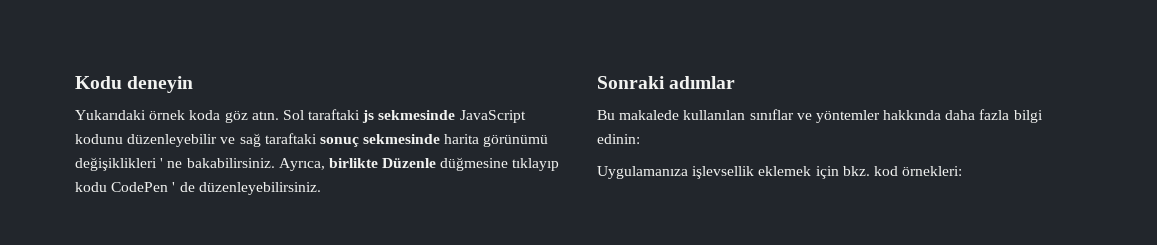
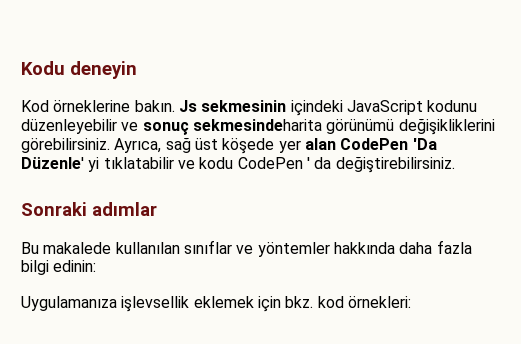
[75,109,526,123] [75,133,549,147] [75,157,560,171] Yukarıdaki örnek koda göz atın. Sol taraftaki js sekmesinde JavaScript kodunu düzenleyebilir ve sağ taraftaki sonuç sekmesinde harita görünümü değişiklikleri ' ne bakabilirsiniz. Ayrıca, birlikte Düzenle düğmesine tıklayıp -> [21,100,478,116] [21,118,495,135] [21,137,437,154] [21,157,195,172] Kod örneklerine bakın. Js sekmesinin içindeki JavaScript kodunu düzenleyebilir ve sonuç sekmesindeharita görünümü değişikliklerini görebilirsiniz. Ayrıca, sağ üst köşede yer alan CodePen 'Da Düzenle' yi tıklatabilir ve
[179,182,321,195] de düzenleyebilirsiniz. -> [314,156,455,173] da değiştirebilirsiniz.

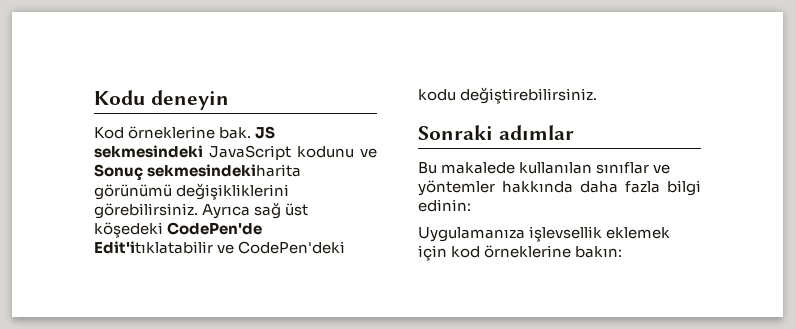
[134,100,478,116] [21,119,322,135] bakın. Js sekmesinin içindeki JavaScript kodunu düzenleyebilir ve sonuç sekmesindeharita -> [219,126,276,139] [94,145,377,160] [94,164,302,181] bak. JS sekmesindeki JavaScript kodunu ve Sonuç sekmesindekiharita
[114,138,162,153] Ayrıca, -> [202,204,251,219] Ayrıca
[222,138,437,154] [21,157,332,172] köşede yer alan CodePen 'Da Düzenle' yi tıklatabilir ve kodu CodePen ' da -> [94,222,263,238] [94,241,346,254] [418,89,456,101] köşedeki CodePen'de Edit'itıklatabilir ve CodePen'deki kodu
[285,296,411,308] bkz. kod örnekleri: -> [451,245,623,258] kod örneklerine bakın:

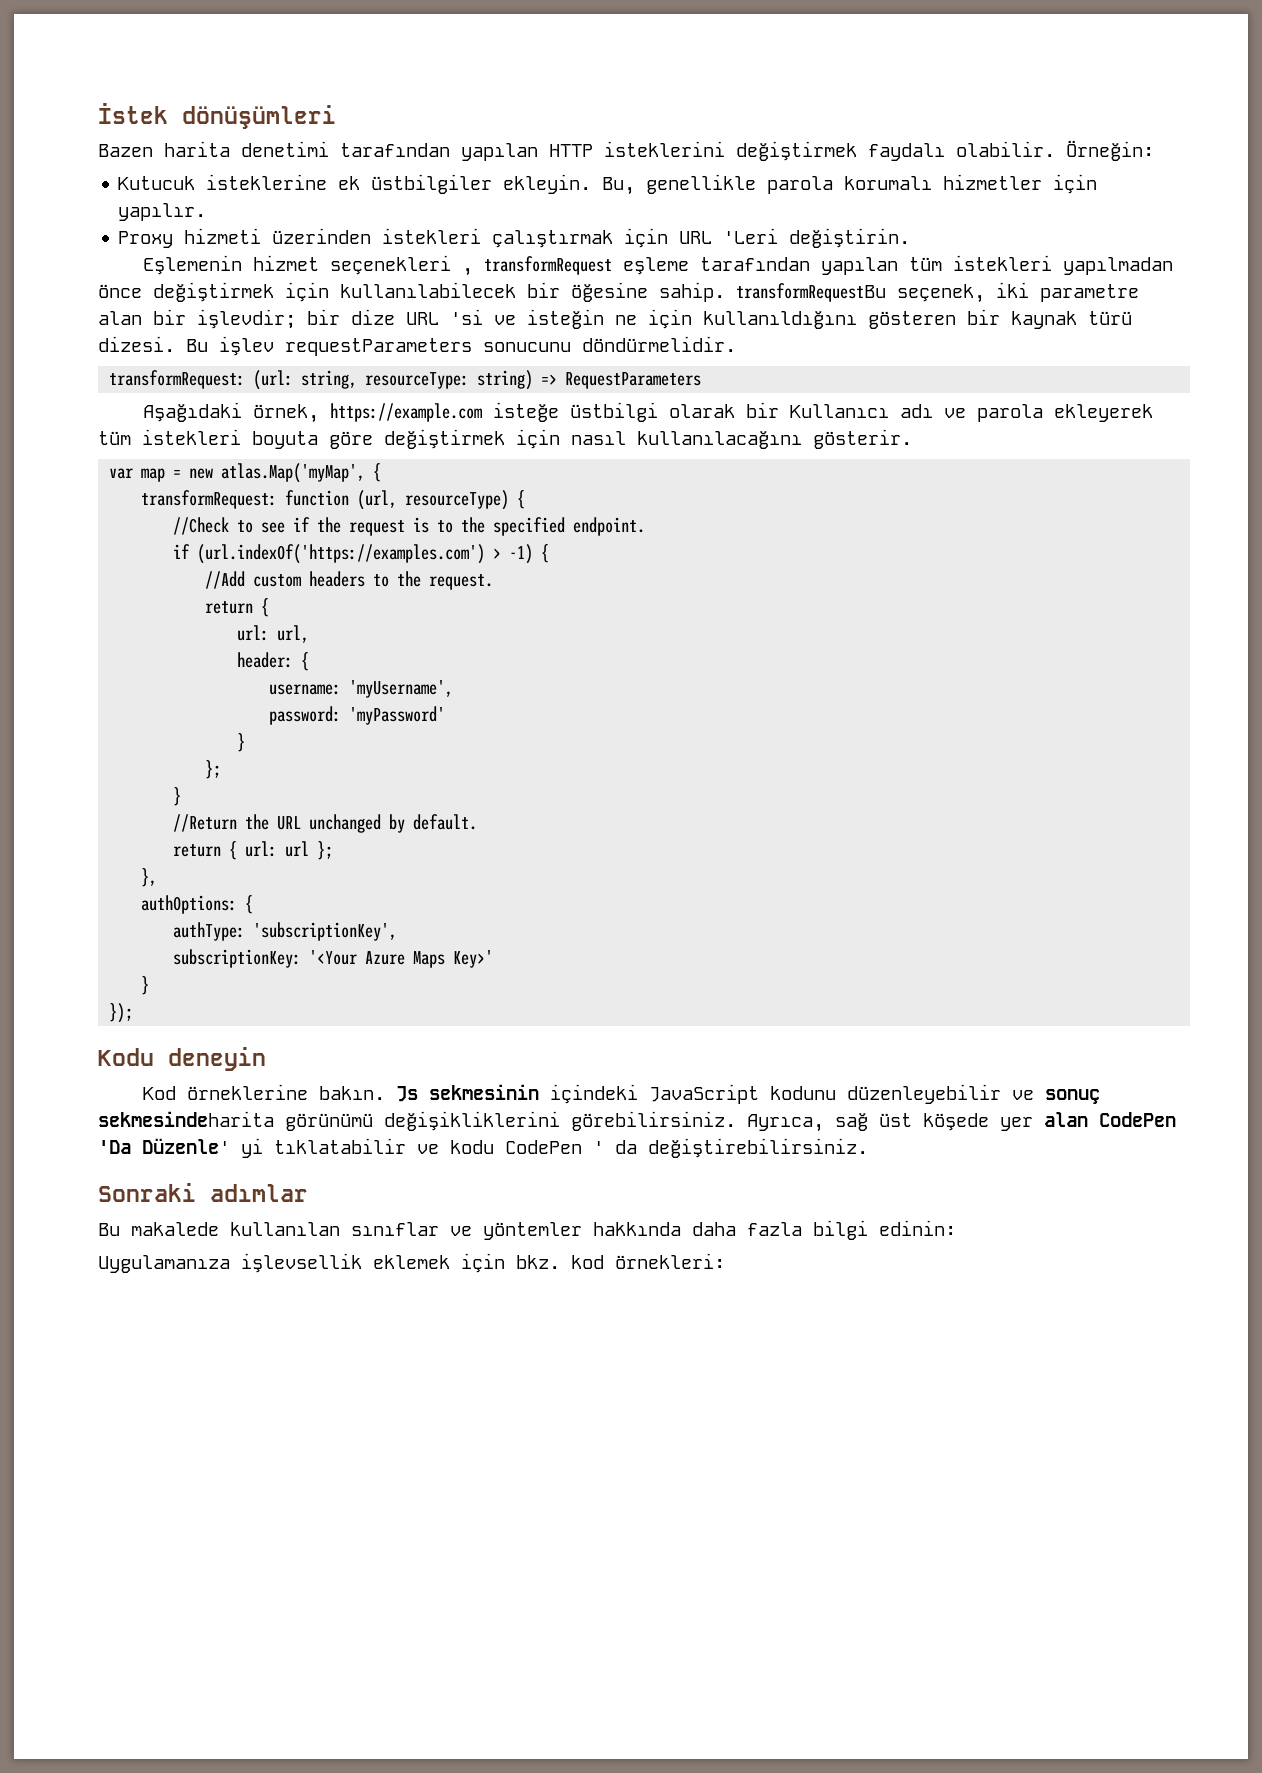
[94,90,229,110] [94,126,276,139] [94,145,377,160] [94,164,302,181] Kodu deneyin // Kod örneklerine bak. JS sekmesindeki JavaScript kodunu ve Sonuç sekmesindekiharita -> [98,103,336,129] [98,140,1154,161] [118,174,1098,195] [118,203,207,221] [118,228,911,248] [143,255,1174,276] [98,282,1139,303] [98,309,1132,329] [98,336,736,356] [109,370,702,390] [143,402,1154,423] [98,429,912,449] [109,463,382,483] [141,490,526,510] [173,517,646,536] [173,544,550,564] [205,571,494,590] [205,598,270,617] [237,625,310,643] [237,652,310,671] [269,680,454,698] [269,706,446,725] [237,733,246,752] [205,760,222,779] [173,787,182,806] [173,814,478,833] [173,841,334,860] [141,868,158,887] [141,895,254,914] [173,922,398,941] [173,949,494,968] [141,976,150,995] [109,1003,134,1023] [98,1047,266,1071] [143,1084,1101,1104] [98,1111,274,1127] İstek dönüşümleri // Bazen harita denetimi tarafından yapılan HTTP isteklerini değiştirmek faydalı olabilir. Örneğin: // Kutucuk isteklerine ek üstbilgiler ekleyin. Bu, genellikle parola korumalı hizmetler için yapılır. // Proxy hizmeti üzerinden istekleri çalıştırmak için URL 'Leri değiştirin. // Eşlemenin hizmet seçenekleri , transformRequest eşleme tarafından yapılan tüm istekleri yapılmadan önce değiştirmek için kullanılabilecek bir öğesine sahip. transformRequestBu seçenek, iki parametre alan bir işlevdir; bir dize URL 'si ve isteğin ne için kullanıldığını gösteren bir kaynak türü dizesi. Bu işlev requestParameters sonucunu döndürmelidir. // transformRequest: (url: string, resourceType: string) => RequestParameters // Aşağıdaki örnek, https://example.com isteğe üstbilgi olarak bir Kullanıcı adı ve parola ekleyerek tüm istekleri boyuta göre değiştirmek için nasıl kullanılacağını gösterir. // var map = new atlas.Map('myMap', { // transformRequest: function (url, resourceType) { // //Check to see if the request is to the specified endpoint. // if (url.indexOf('https://examples.com') > -1) { // //Add custom headers to the request. // return { // url: url, // header: { // username: 'myUsername', // password: 'myPassword' // } // }; // } // //Return the URL unchanged by default. // return { url: url }; // }, // authOptions: { // authType: 'subscriptionKey', // subscriptionKey: '<Your Azure Maps Key>' // } // }); // Kodu deneyin // Kod örneklerine bakın. Js sekmesinin içindeki JavaScript kodunu düzenleyebilir ve sonuç sekmesindeharita
[202,204,251,219] Ayrıca -> [747,1114,824,1132] Ayrıca,
[94,222,263,238] [94,241,346,254] [418,89,456,101] köşedeki CodePen'de Edit'itıklatabilir ve CodePen'deki kodu -> [923,1112,1176,1131] [98,1138,637,1158] köşede yer alan CodePen 'Da Düzenle' yi tıklatabilir ve kodu CodePen ' da
[451,245,623,258] kod örneklerine bakın: -> [516,1253,725,1269] bkz. kod örnekleri:

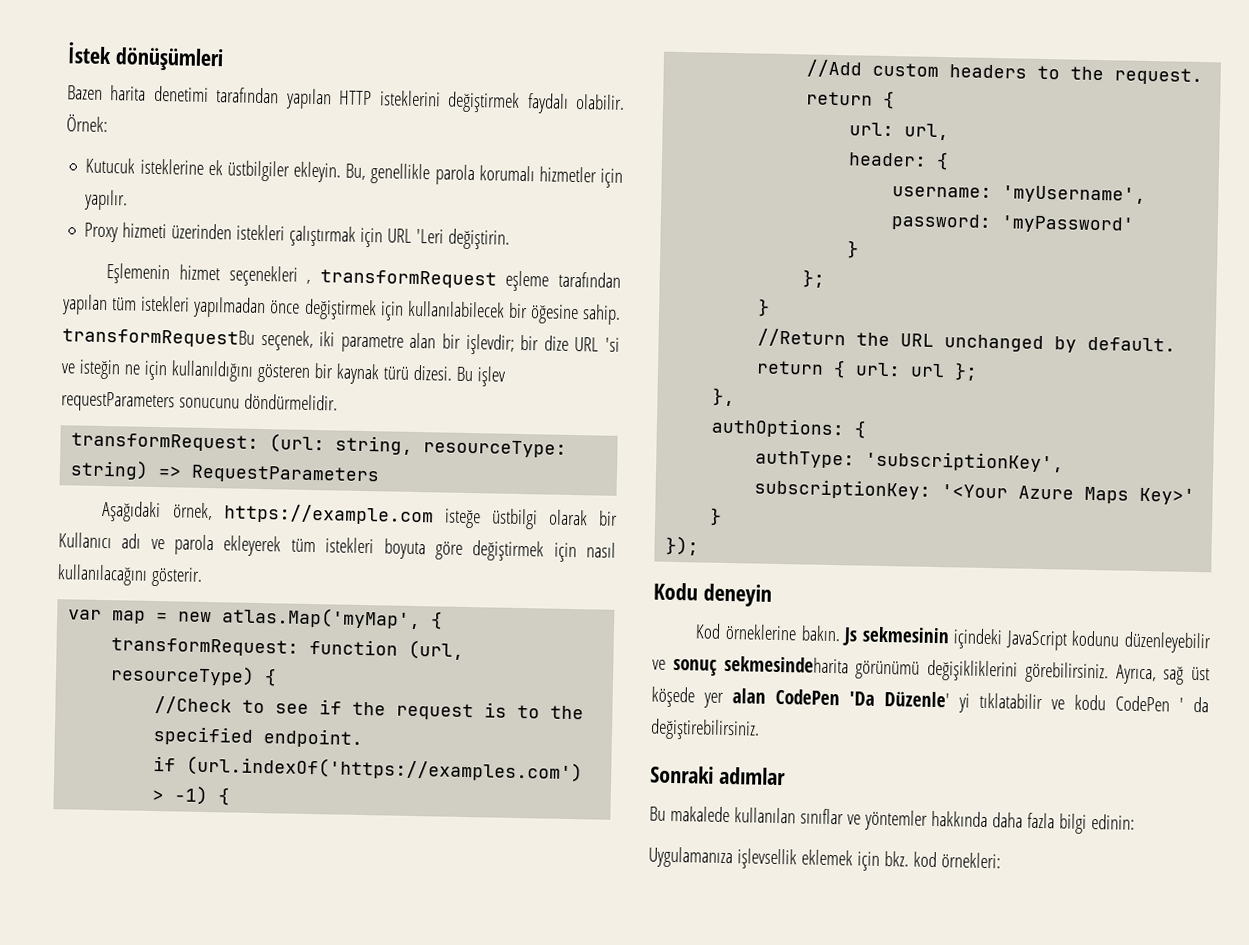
[1066,140,1154,161] Örneğin: -> [66,114,108,133] Örnek:

